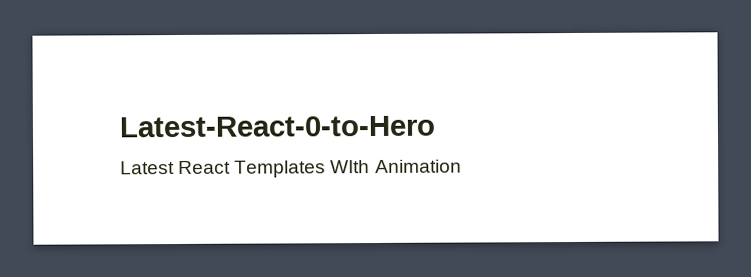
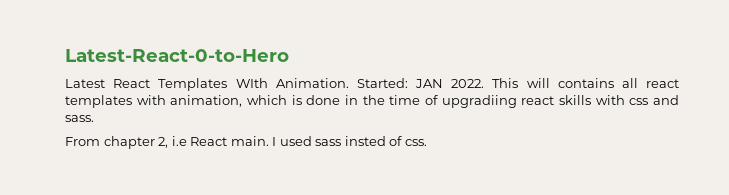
[374,159,462,174] Animation -> [275,78,679,88] [65,95,679,108] [65,115,94,122] [65,136,427,149] Animation. Started: JAN 2022. This will contains all react templates with animation, which is done in the time of upgradiing react skills with css and sass. // From chapter 2, i.e React main. I used sass insted of css.

